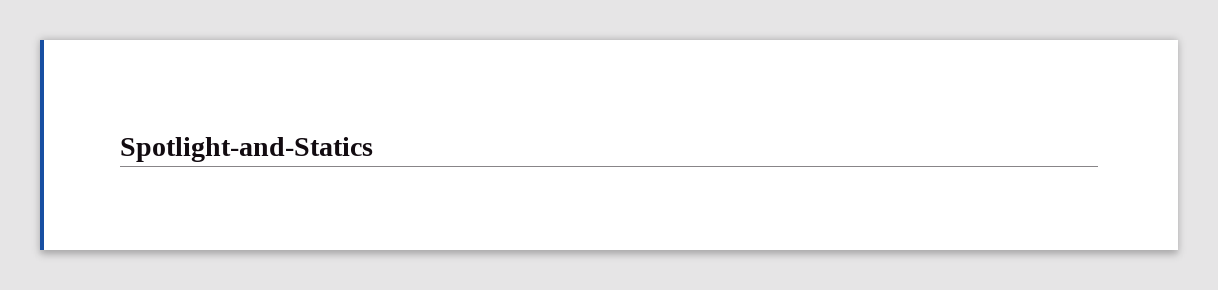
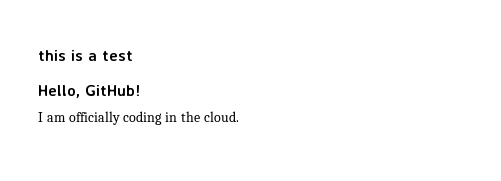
[120,137,373,162] Spotlight-and-Statics -> [38,50,133,61] [38,85,140,98] [38,111,239,125] this is a test // Hello, GitHub! // I am officially coding in the cloud.

